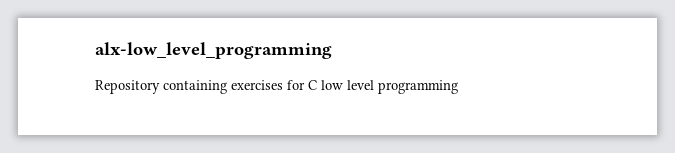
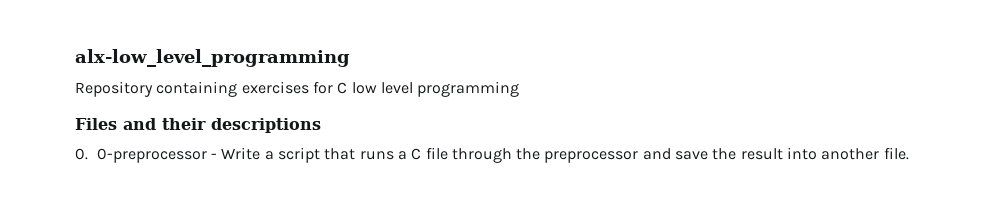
(458, 87) none -> [75,118,321,133] [75,147,909,163] // Files and their descriptions // 0. 0-preprocessor - Write a script that runs a C file through the preprocessor and save the result into another file.

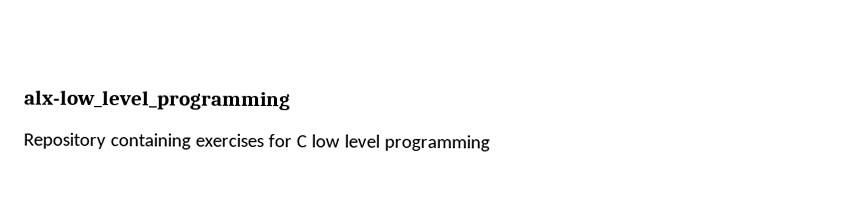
[75,118,321,133] [75,147,909,163] // Files and their descriptions // 0. 0-preprocessor - Write a script that runs a C file through the preprocessor and save the result into another file. -> (490, 143) none

